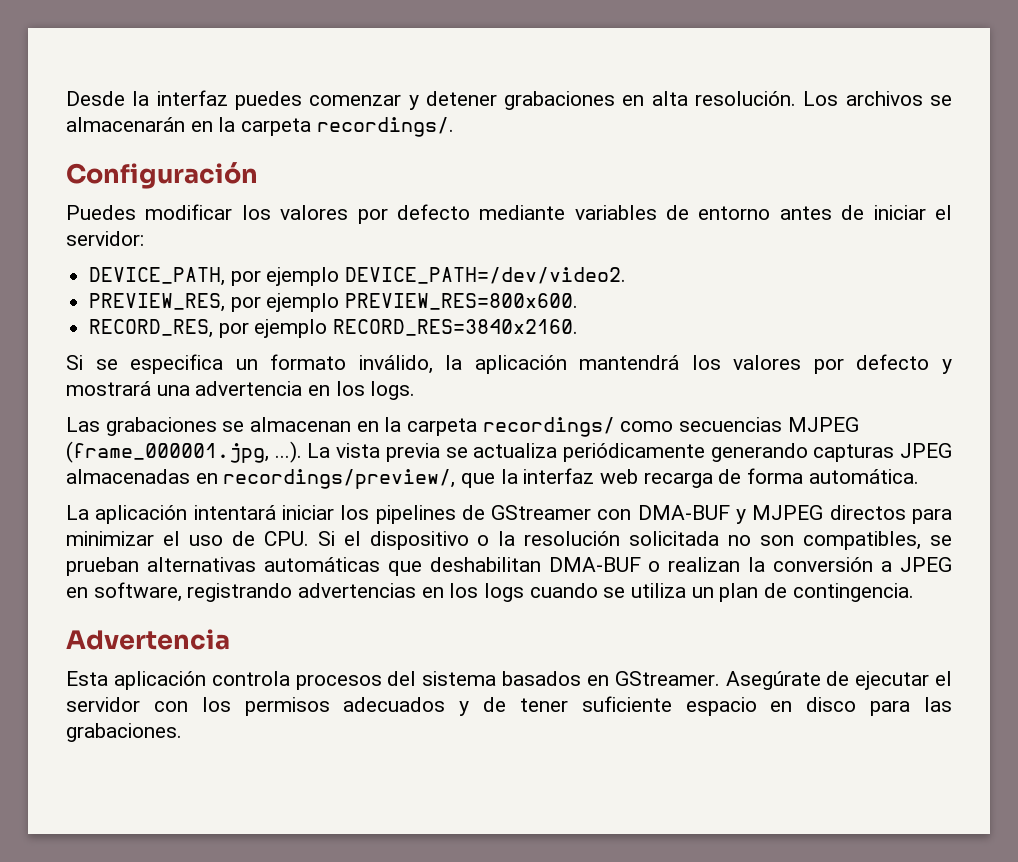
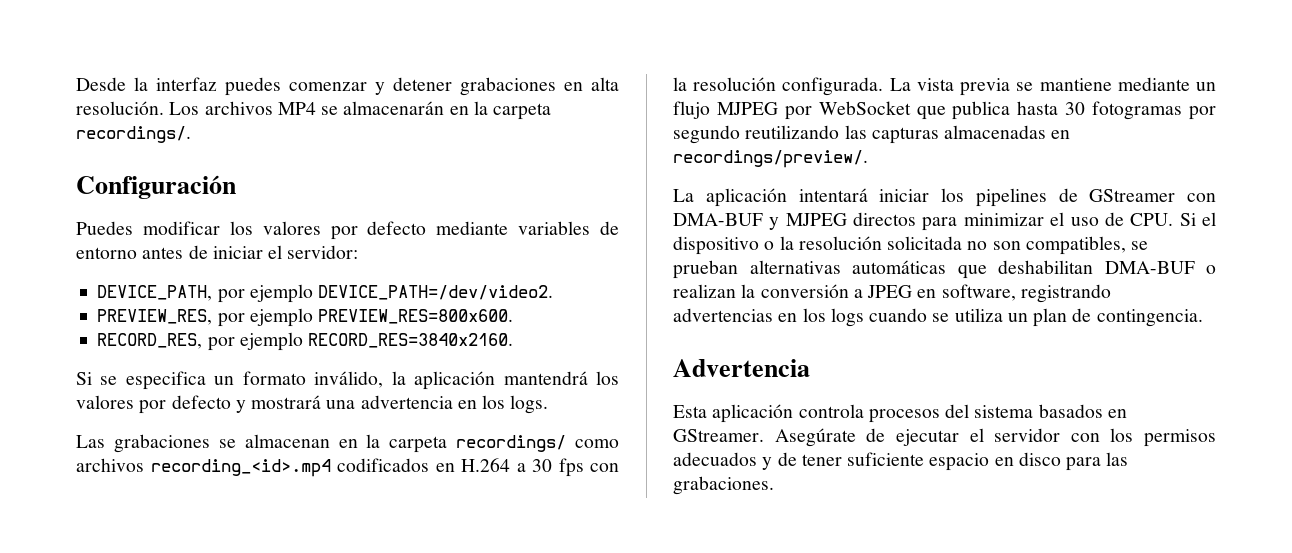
(923, 98) none -> [277,102,316,115] MP4
[679,417,859,432] [66,441,952,463] [66,468,919,489] secuencias MJPEG (frame_000001.jpg, ...). La vista previa se actualiza periódicamente generando capturas JPEG almacenadas en recordings/preview/, que la interfaz web recarga de forma automática. -> [76,458,619,477] [673,77,1216,96] [673,101,1216,120] [673,125,1071,144] [673,150,868,168] archivos recording_<id>.mp4 codificados en H.264 a 30 fps con la resolución configurada. La vista previa se mantiene mediante un flujo MJPEG por WebSocket que publica hasta 30 fotogramas por segundo reutilizando las capturas almacenadas en recordings/preview/.

